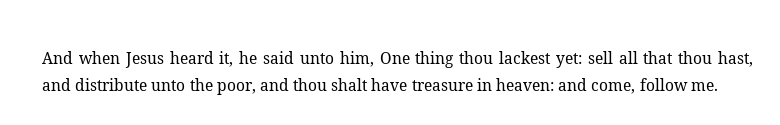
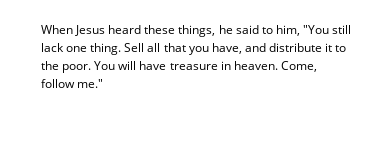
[42,51,754,68] [42,78,718,95] And when Jesus heard it, he said unto him, One thing thou lackest yet: sell all that thou hast, and distribute unto the poor, and thou shalt have treasure in heaven: and come, follow me. -> [41,25,352,37] [41,43,347,55] [41,61,317,73] [41,79,104,88] When Jesus heard these things, he said to him, "You still lack one thing. Sell all that you have, and distribute it to the poor. You will have treasure in heaven. Come, follow me."

